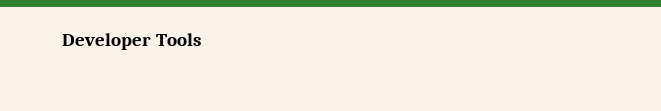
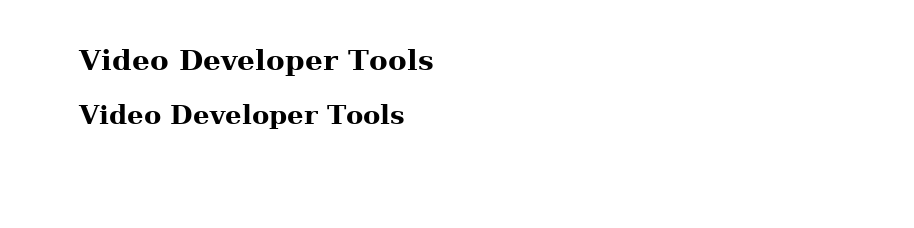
[62,33,202,50] Developer Tools -> [78,49,434,76] [78,104,405,129] Video Developer Tools // Video Developer Tools

